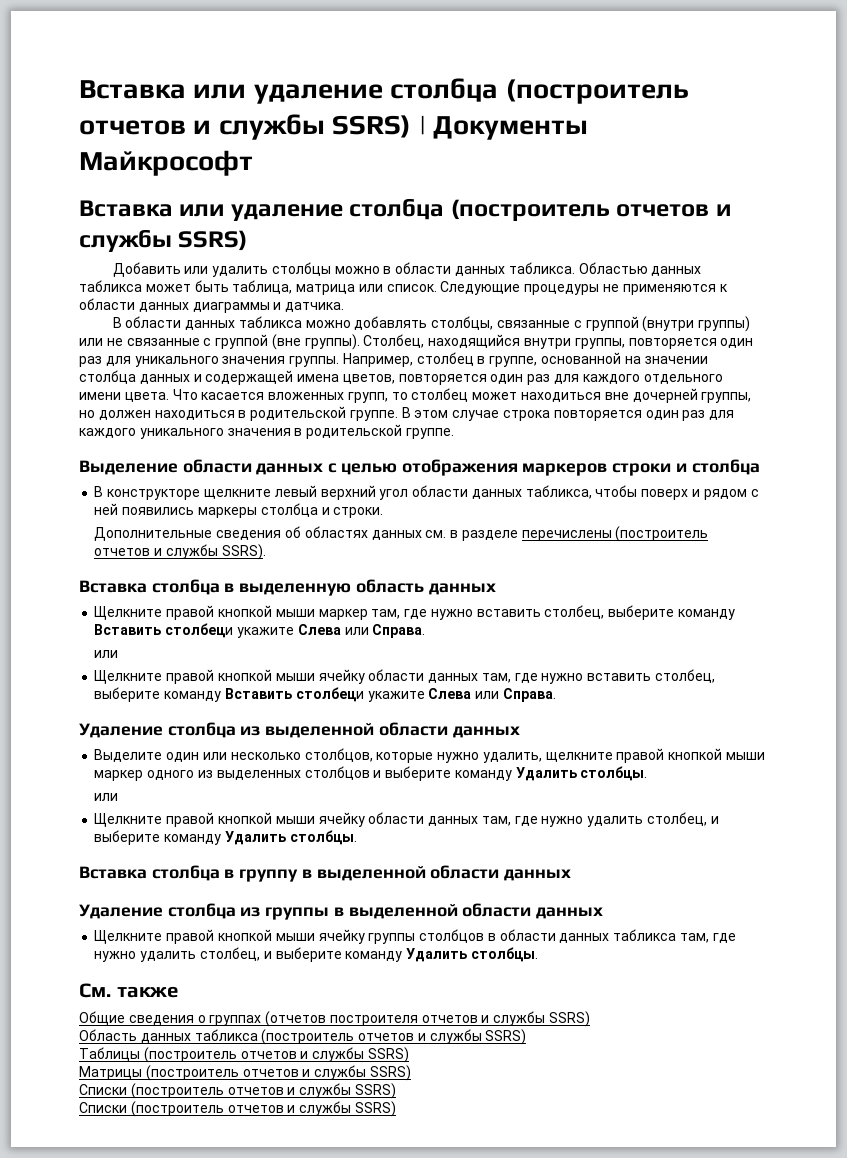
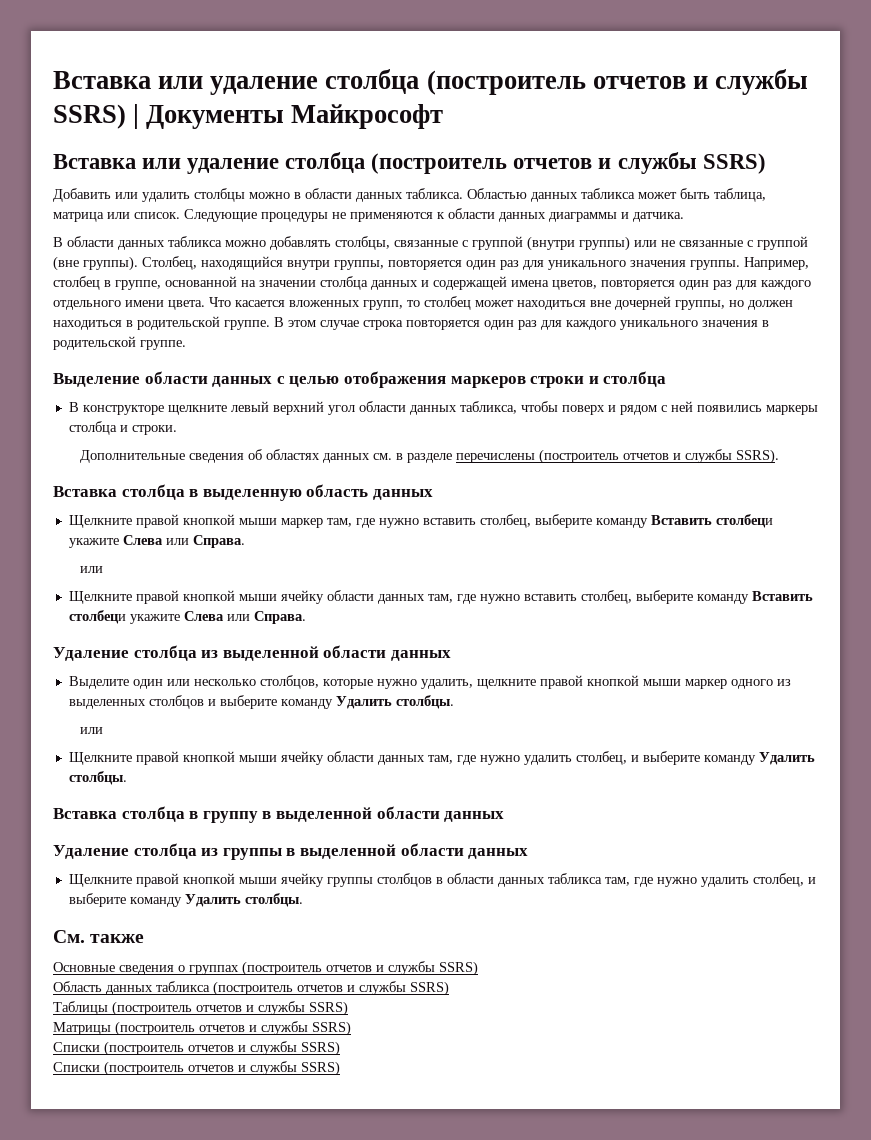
[79,1011,125,1025] Общие -> [53,962,115,972] Основные
[265,1011,418,1027] (отчетов построителя -> [242,961,322,976] (построитель

